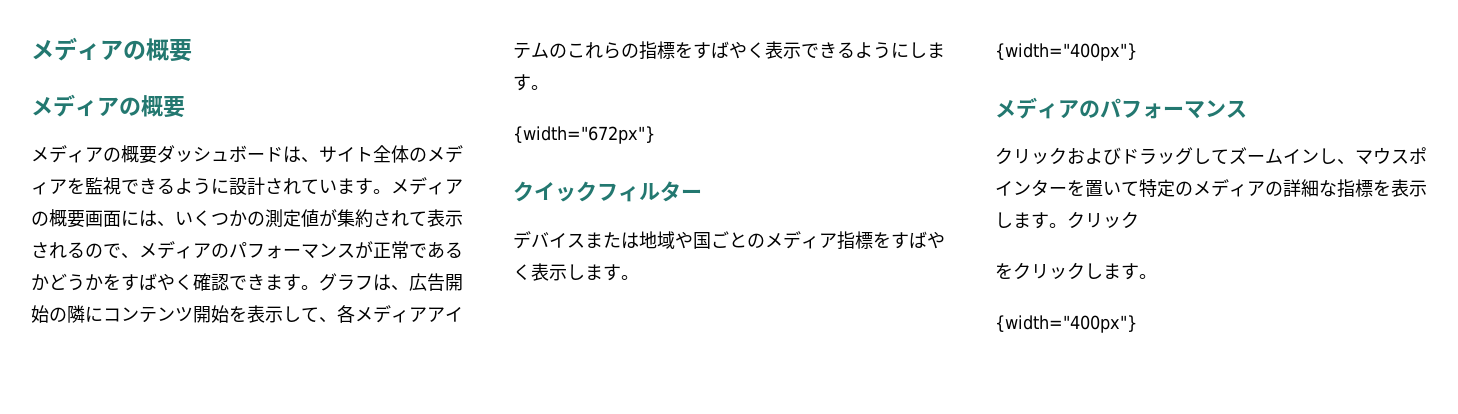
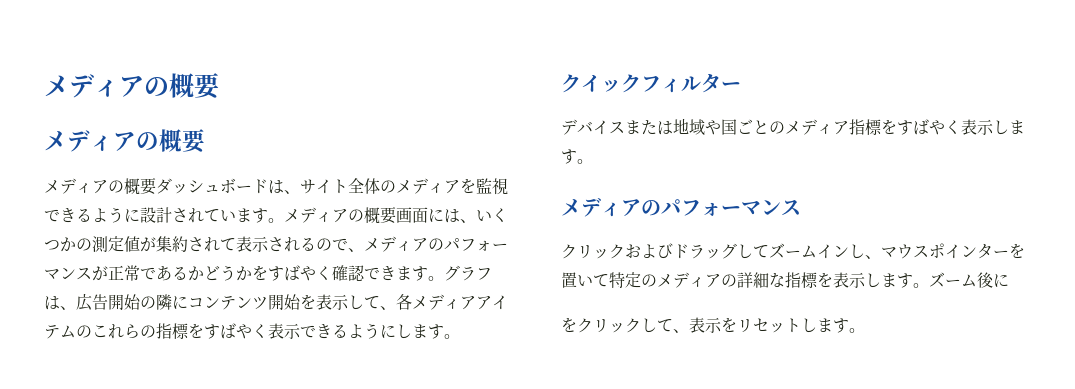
[513,126,655,144] // {width="672px"} -> (460, 336) none
[995,43,1137,61] // {width="400px"} -> (593, 161) none
[1067,211,1139,229] クリック -> [929,272,1009,288] ズーム後に
[1103,263,1157,280] [995,315,1137,333] ます。 // {width="400px"} -> [657,317,865,333] て、表示をリセットします。

